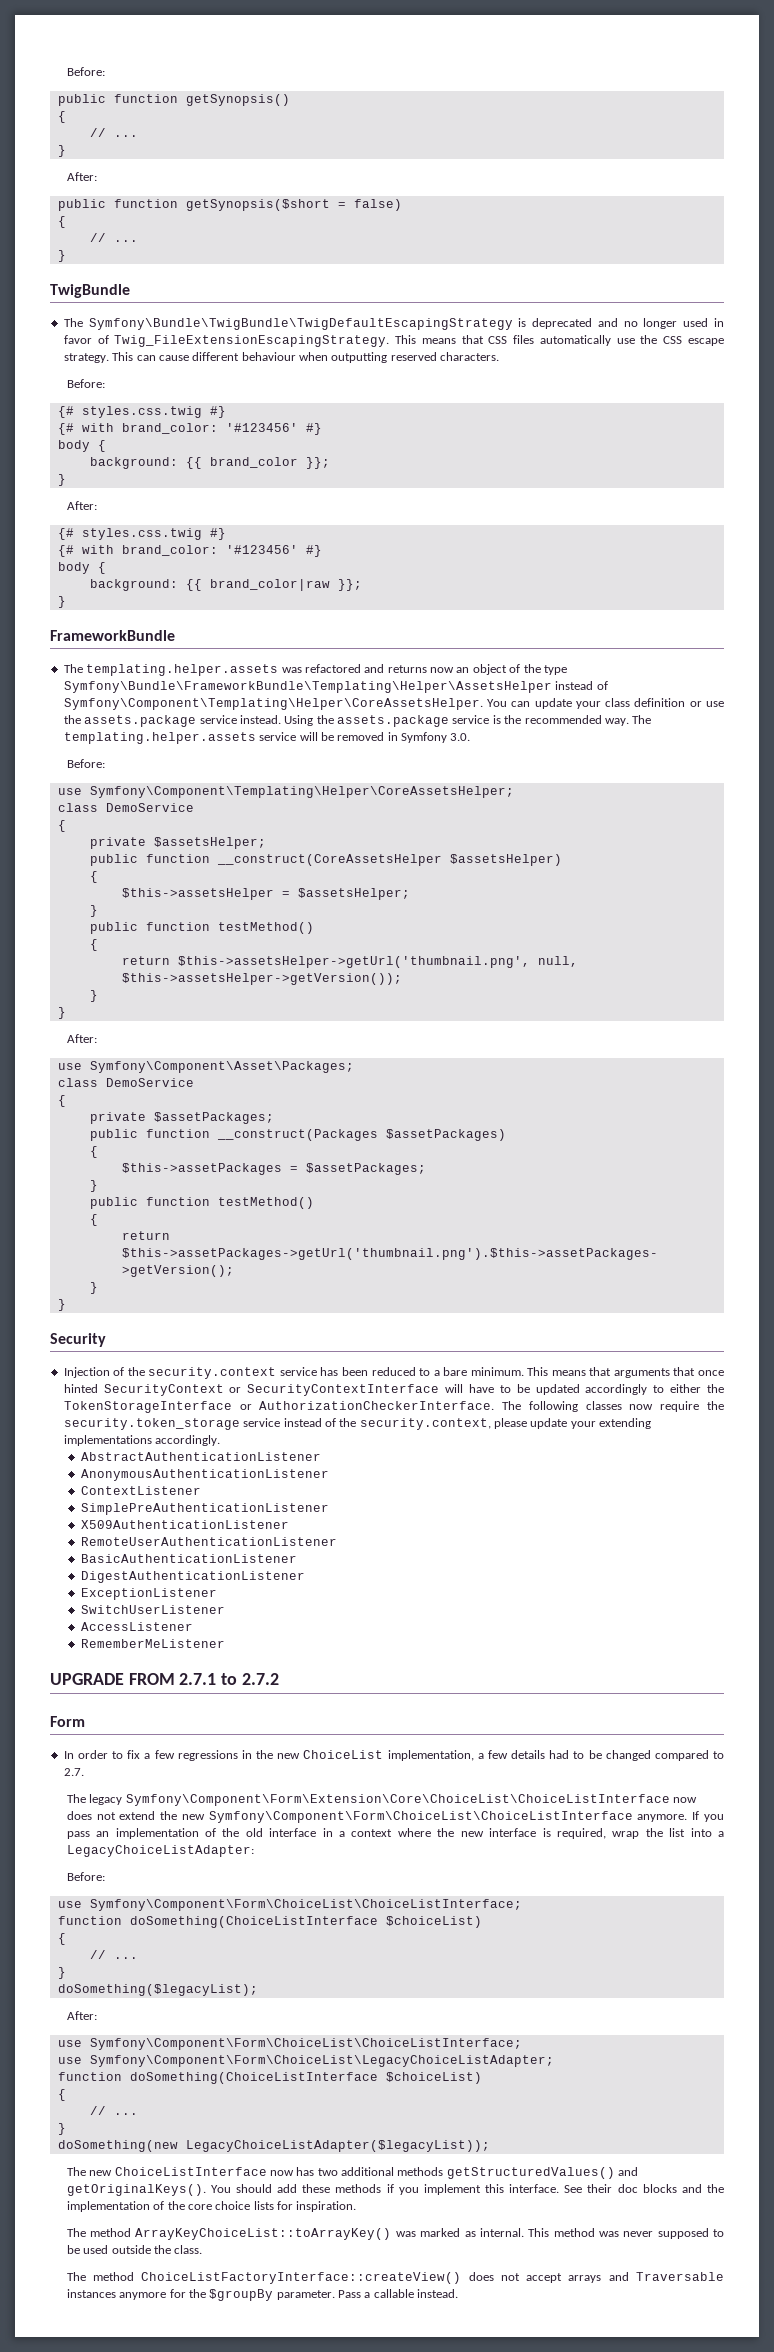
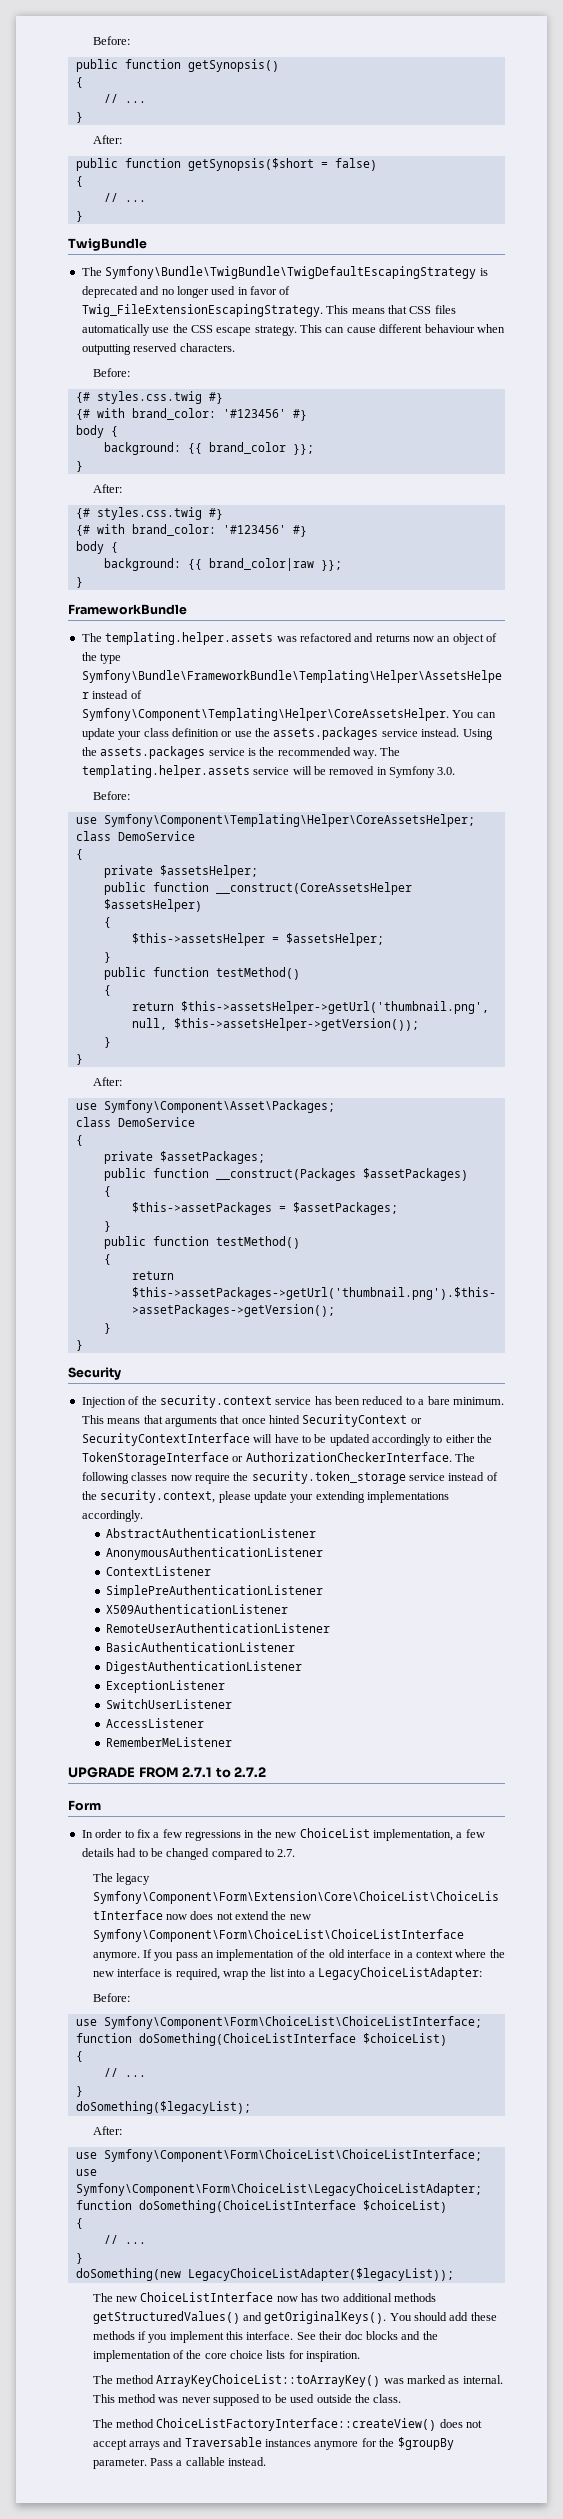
[84,715,197,727] assets.package -> [273,727,379,740] assets.packages
[337,715,449,727] assets.package -> [100,746,206,759] assets.packages

